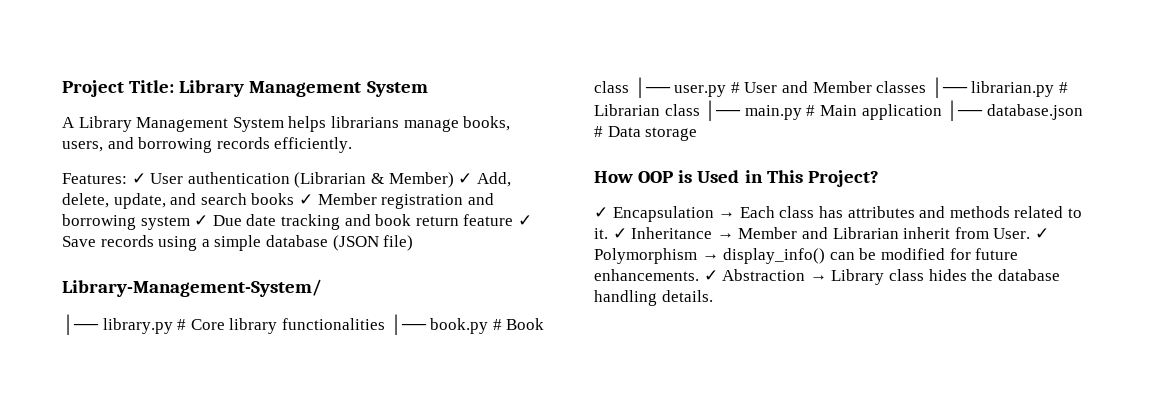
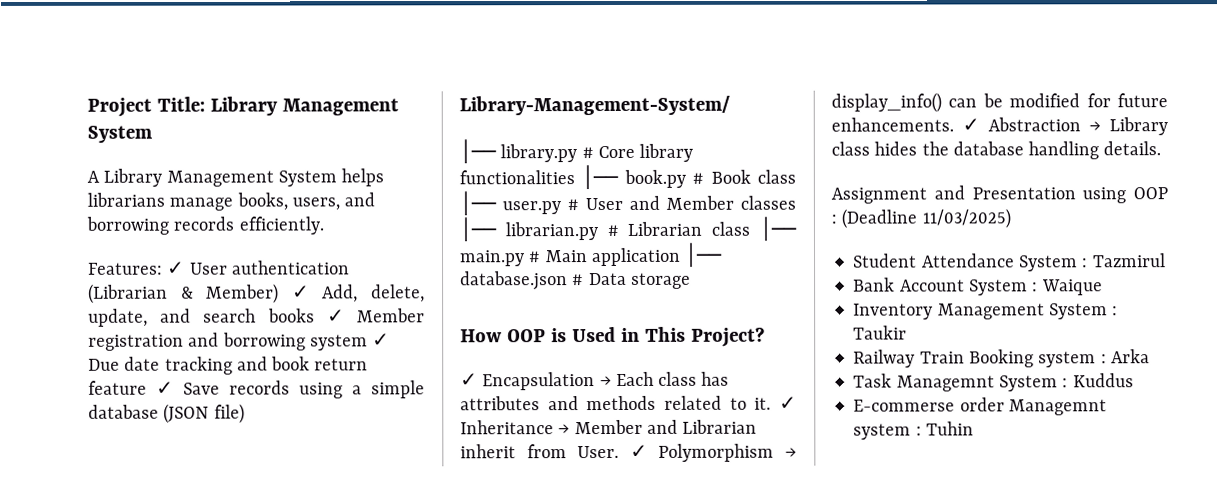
(713, 296) none -> [831,185,1168,204] [831,208,1011,229] [853,253,1166,272] [853,277,1103,296] [853,303,1119,320] [853,325,908,340] [853,349,1150,368] [853,373,1134,392] [853,397,1107,416] [853,421,974,440] // Assignment and Presentation using OOP : (Deadline 11/03/2025) // Student Attendance System : Tazmirul // Bank Account System : Waique // Inventory Management System : Taukir // Railway Train Booking system : Arka // Task Managemnt System : Kuddus // E-commerse order Managemnt system : Tuhin

